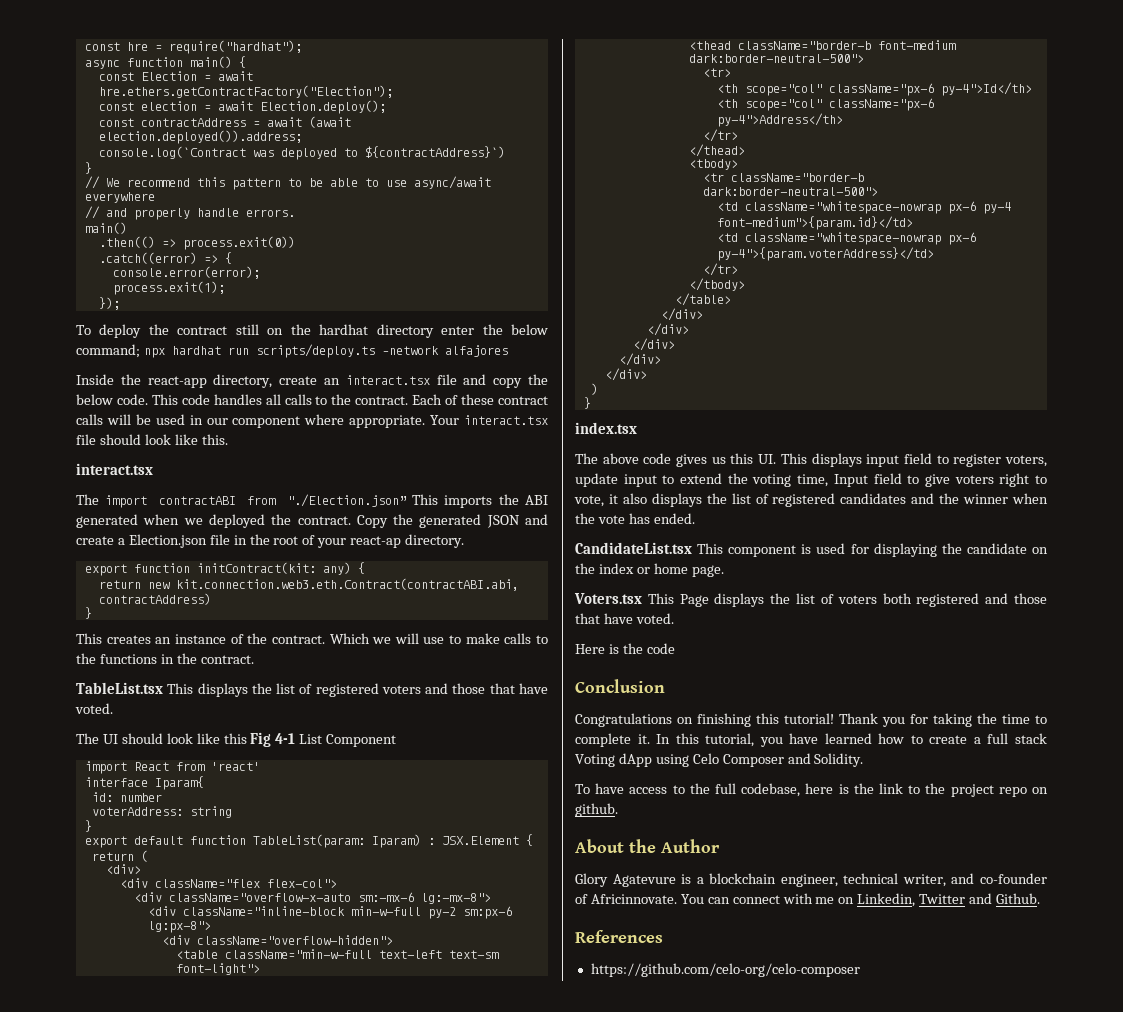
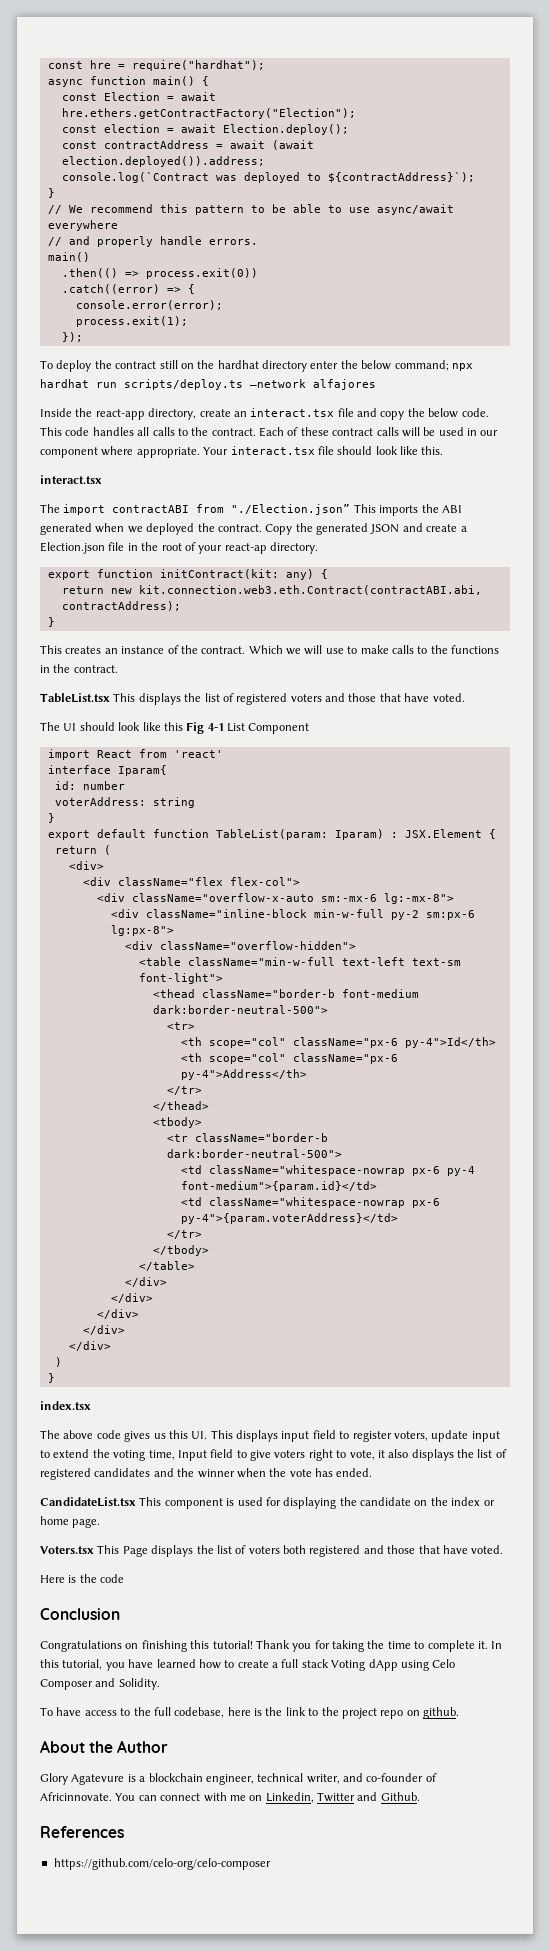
[364,146,505,158] ${contractAddress}`) -> [327,172,475,183] ${contractAddress}`);
[98,593,211,605] contractAddress) -> [61,601,181,611] contractAddress);

